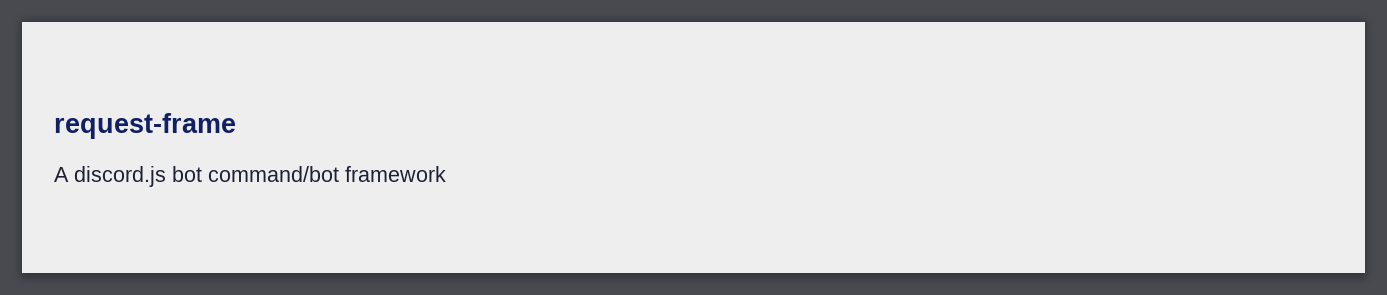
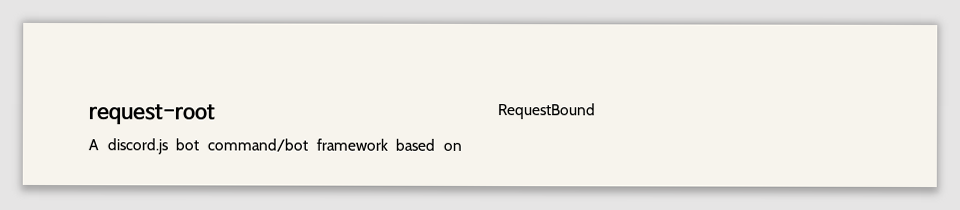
[54,113,236,139] request-frame -> [88,104,216,125] request-root
(446, 174) none -> [395,138,462,151] [497,103,596,120] based on RequestBound

